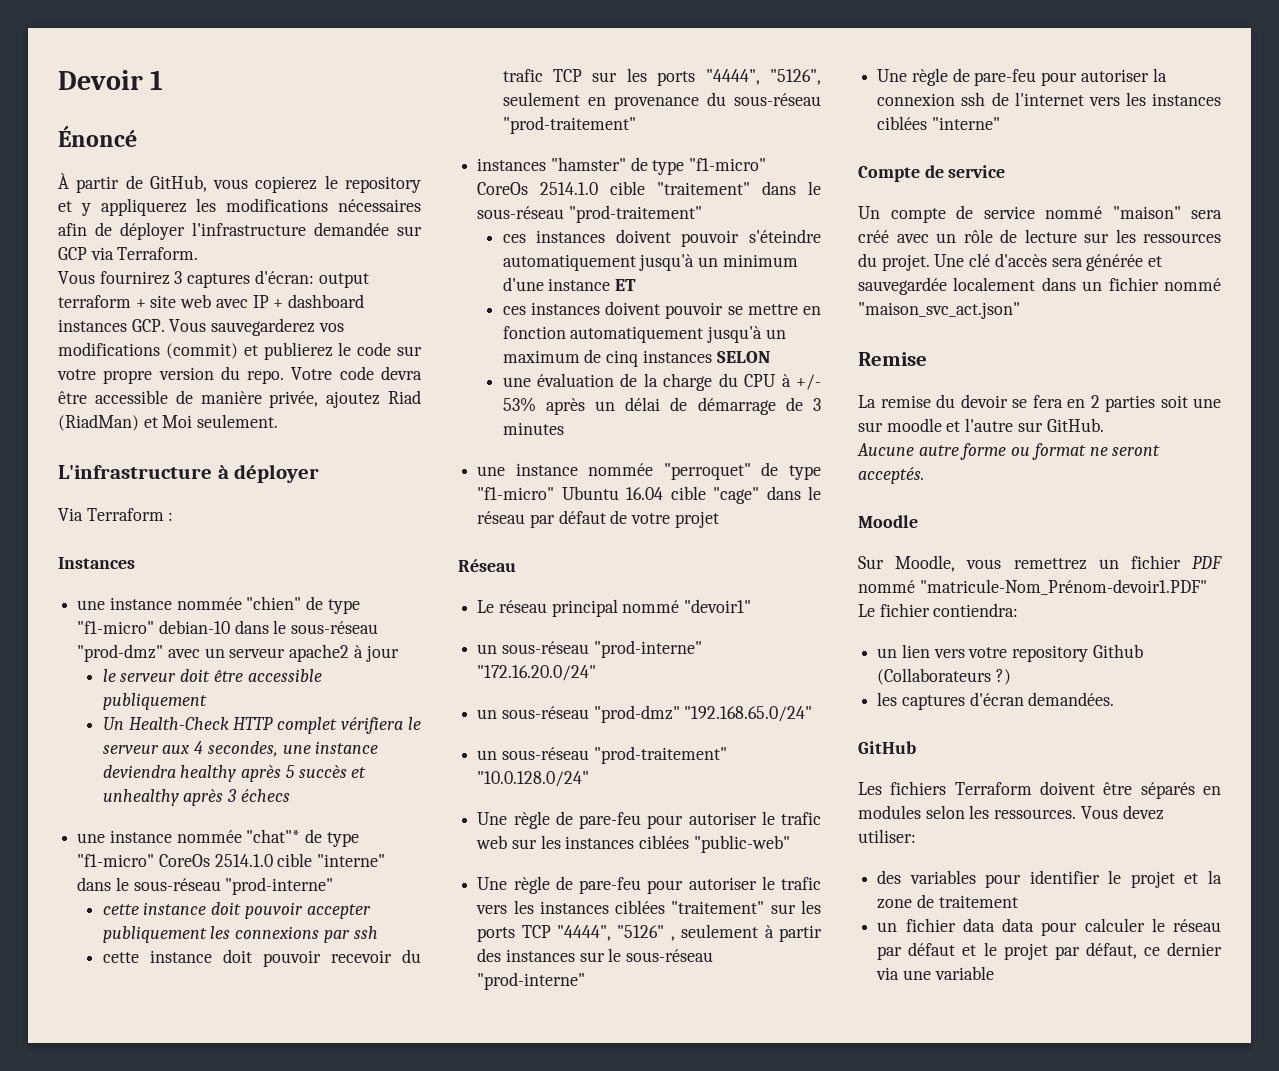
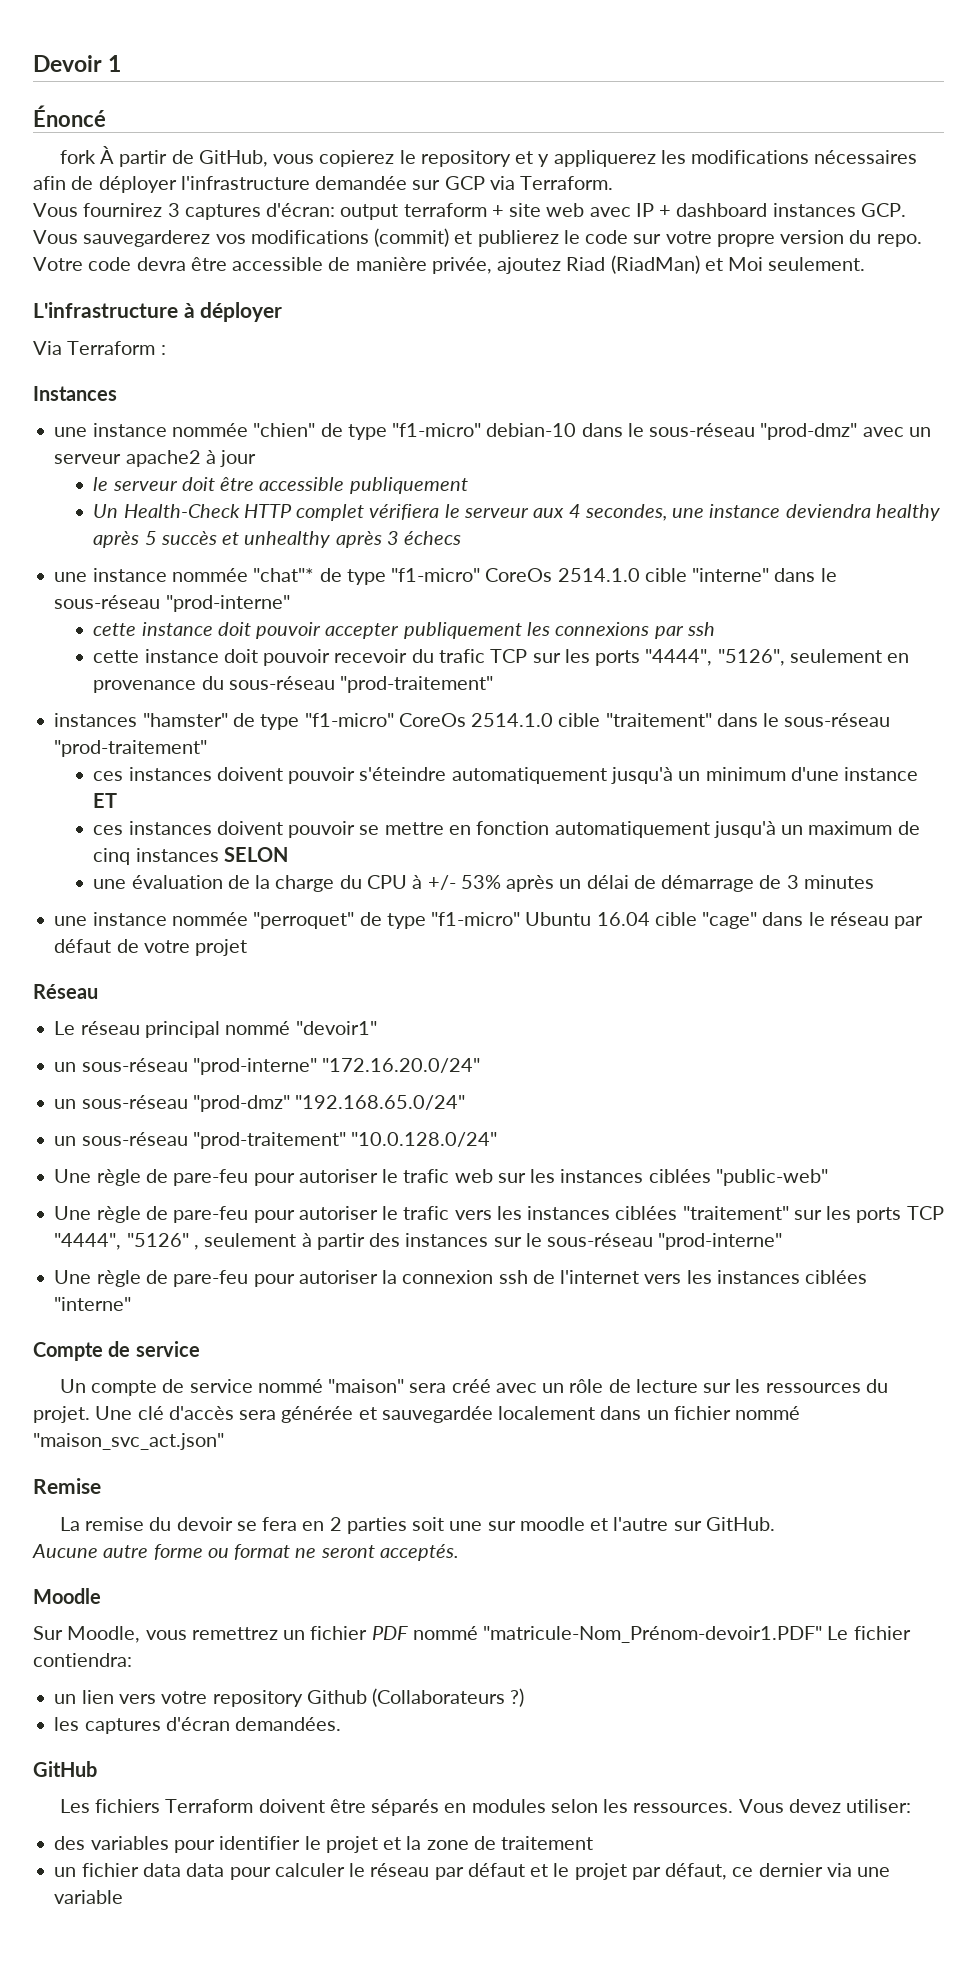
(137, 136) none -> [59,150,96,164] fork

